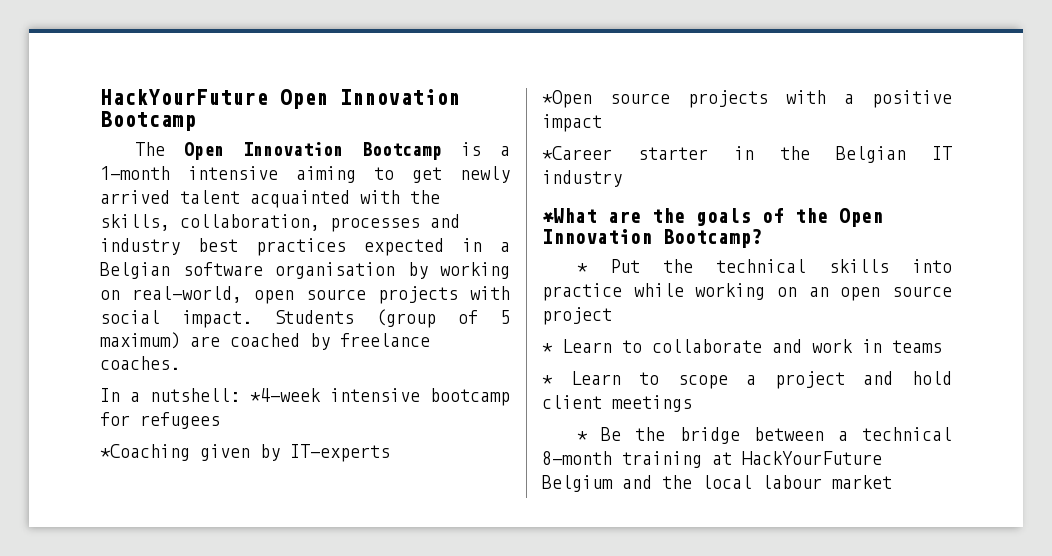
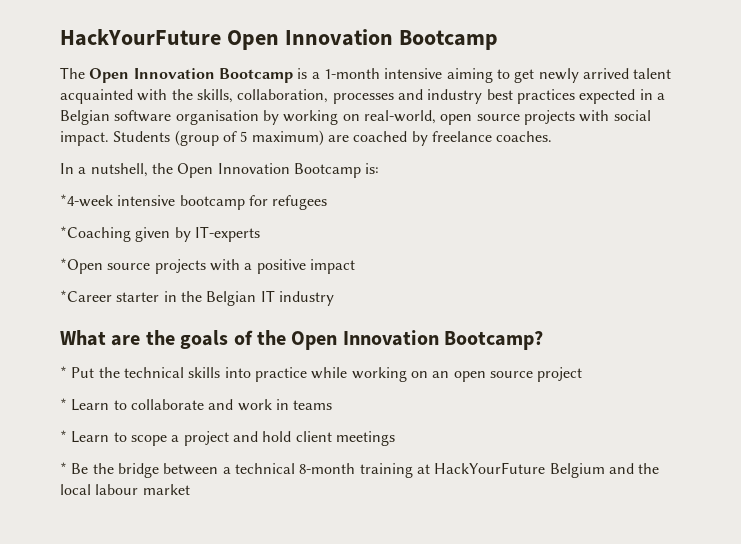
[150,388,240,402] nutshell: -> [90,163,380,178] nutshell, the Open Innovation Bootcamp is: //
[542,208,597,223] *What -> [60,330,106,346] What

